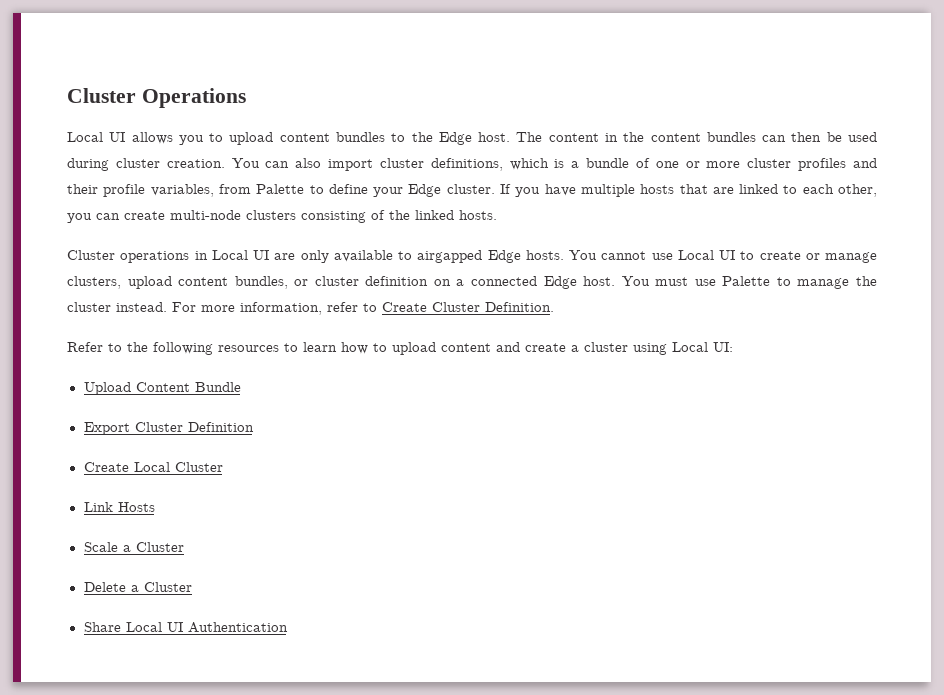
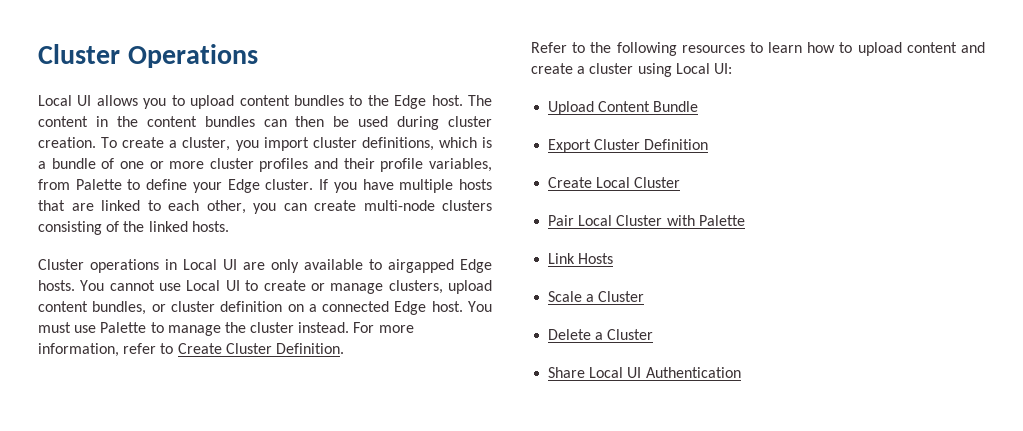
[231,158,322,168] You can also -> [101,137,259,151] To create a cluster, you
(223, 467) none -> [548,215,745,226] // Pair Local Cluster with Palette

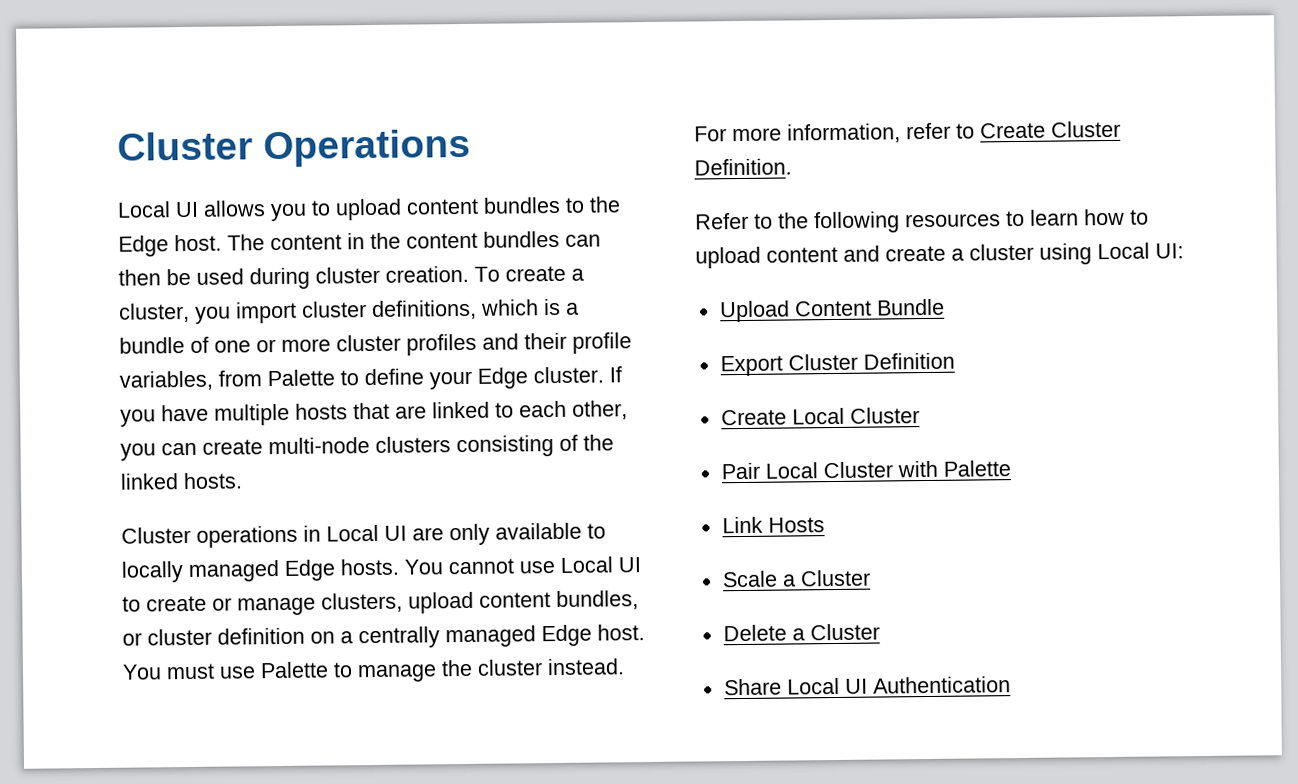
[388,259,454,273] airgapped -> [121,560,280,583] locally managed
[322,301,390,312] connected -> [358,625,536,649] centrally managed

